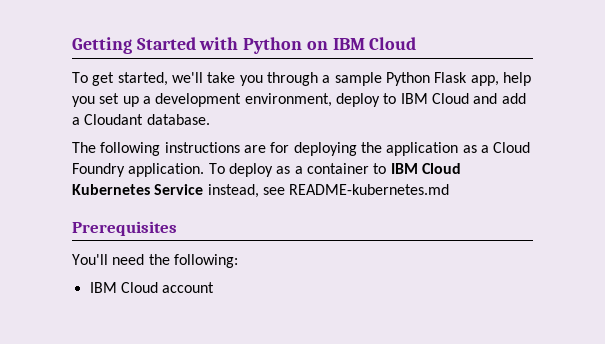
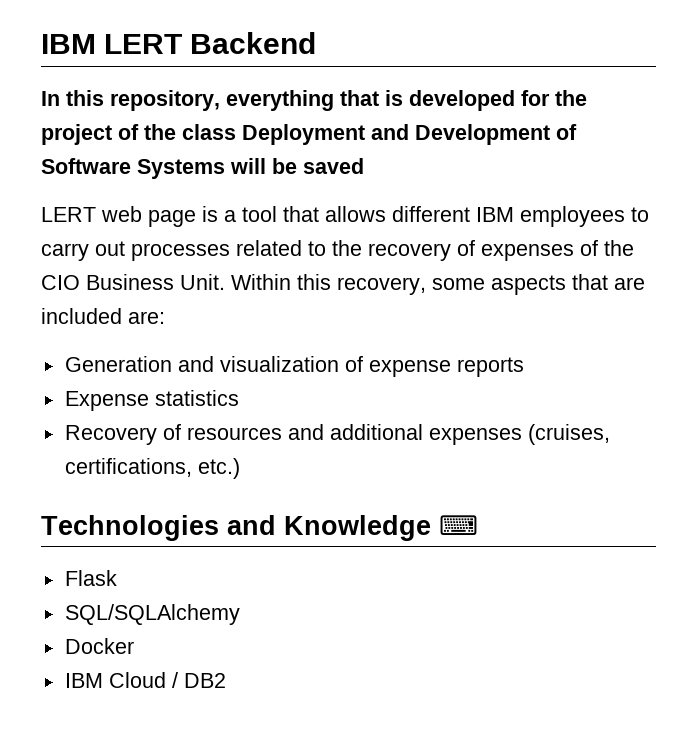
[72,37,417,54] [72,72,531,86] [72,93,526,107] [72,114,210,125] [72,142,531,156] [72,163,461,177] [72,184,450,198] [72,221,177,236] [72,254,238,268] [89,282,215,293] Getting Started with Python on IBM Cloud // To get started, we'll take you through a sample Python Flask app, help you set up a development environment, deploy to IBM Cloud and add a Cloudant database. // The following instructions are for deploying the application as a Cloud Foundry application. To deploy as a container to IBM Cloud Kubernetes Service instead, see README-kubernetes.md // Prerequisites // You'll need the following: // IBM Cloud account -> [41,32,317,54] [41,90,587,111] [41,124,577,145] [41,158,364,179] [41,206,649,227] [41,240,634,261] [41,274,645,295] [41,308,165,324] [64,356,524,377] [64,390,239,411] [64,424,610,445] [64,458,240,479] [41,515,478,541] [64,570,117,586] [64,604,240,625] [64,638,134,654] [64,672,226,688] IBM LERT Backend // In this repository, everything that is developed for the project of the class Deployment and Development of Software Systems will be saved // LERT web page is a tool that allows different IBM employees to carry out processes related to the recovery of expenses of the CIO Business Unit. Within this recovery, some aspects that are included are: // Generation and visualization of expense reports // Expense statistics // Recovery of resources and additional expenses (cruises, certifications, etc.) // Technologies and Knowledge ⌨ // Flask // SQL/SQLAlchemy // Docker // IBM Cloud / DB2

